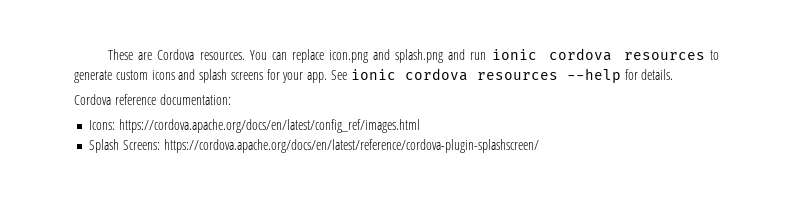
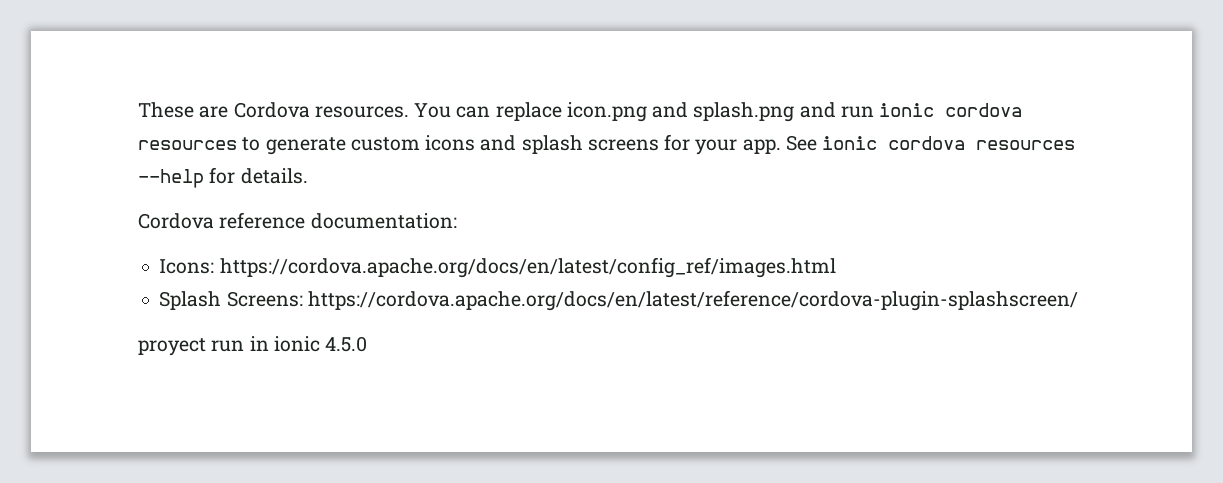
(539, 146) none -> [138,336,368,356] // proyect run in ionic 4.5.0

